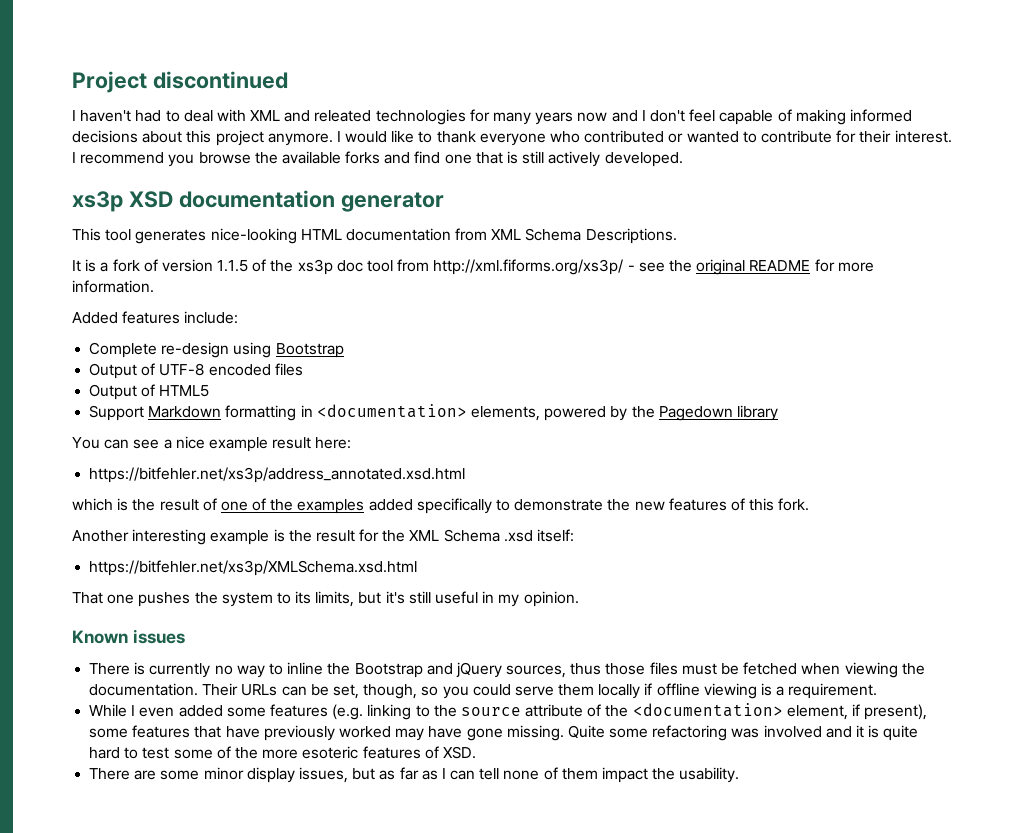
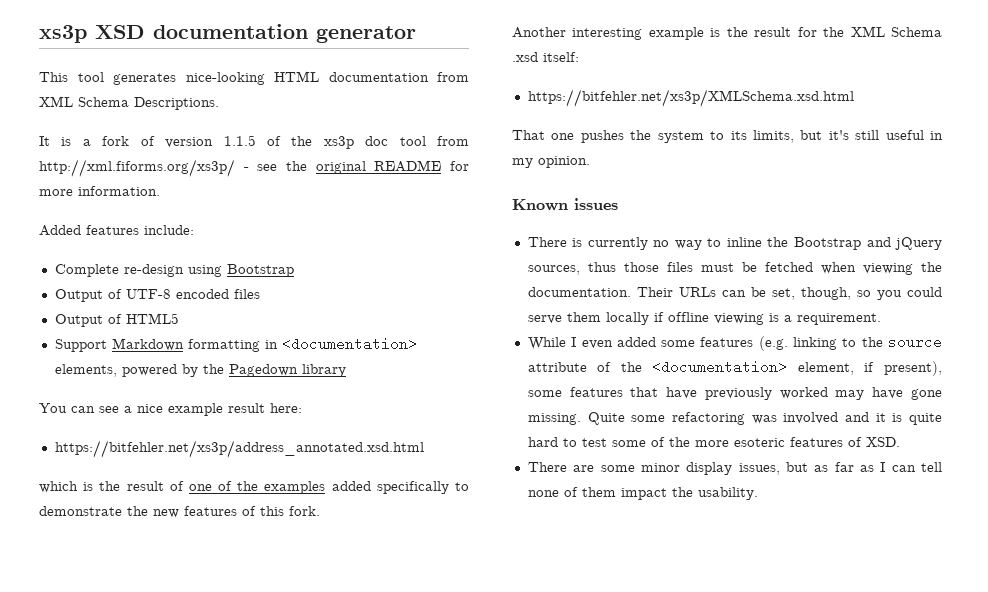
[72,71,288,93] [72,109,912,125] [72,130,952,146] [72,151,683,167] Project discontinued // I haven't had to deal with XML and releated technologies for many years now and I don't feel capable of making informed decisions about this project anymore. I would like to thank everyone who contributed or wanted to contribute for their interest. I recommend you browse the available forks and find one that is still actively developed. // -> (39, 34) none

